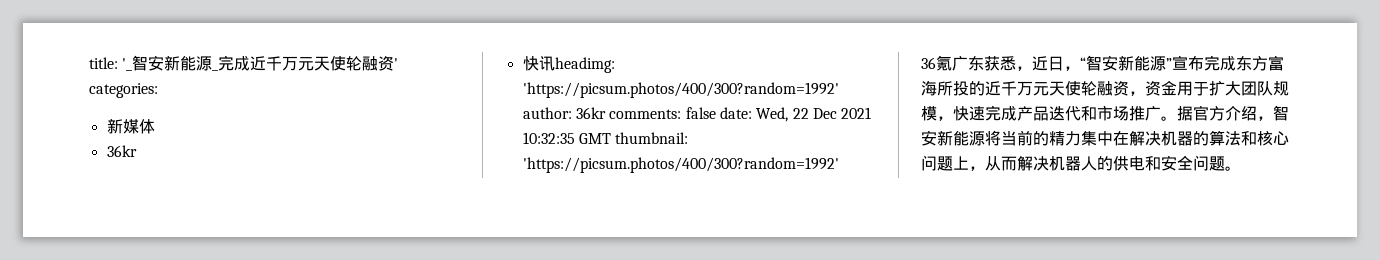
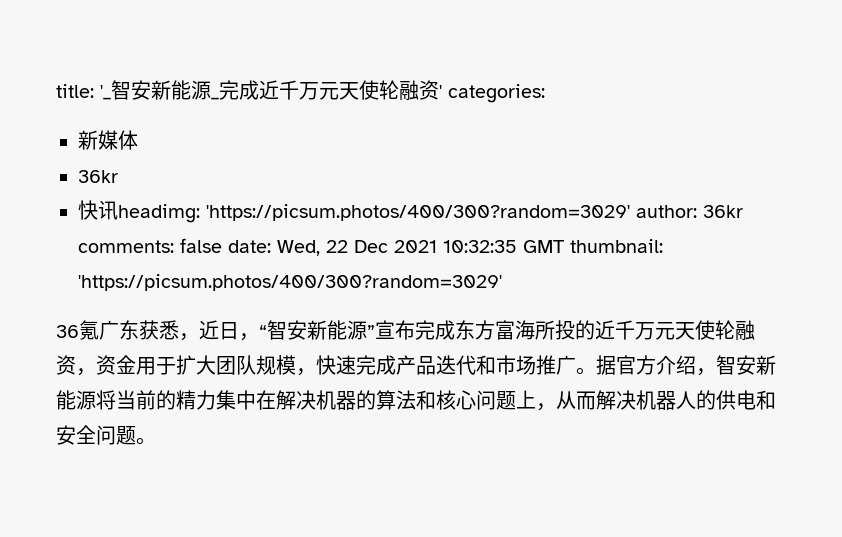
[522,82,839,98] 'https://picsum.photos/400/300?random=1992' -> [206,204,630,221] 'https://picsum.photos/400/300?random=3029'
[522,157,839,173] 'https://picsum.photos/400/300?random=1992' -> [78,274,502,291] 'https://picsum.photos/400/300?random=3029'

